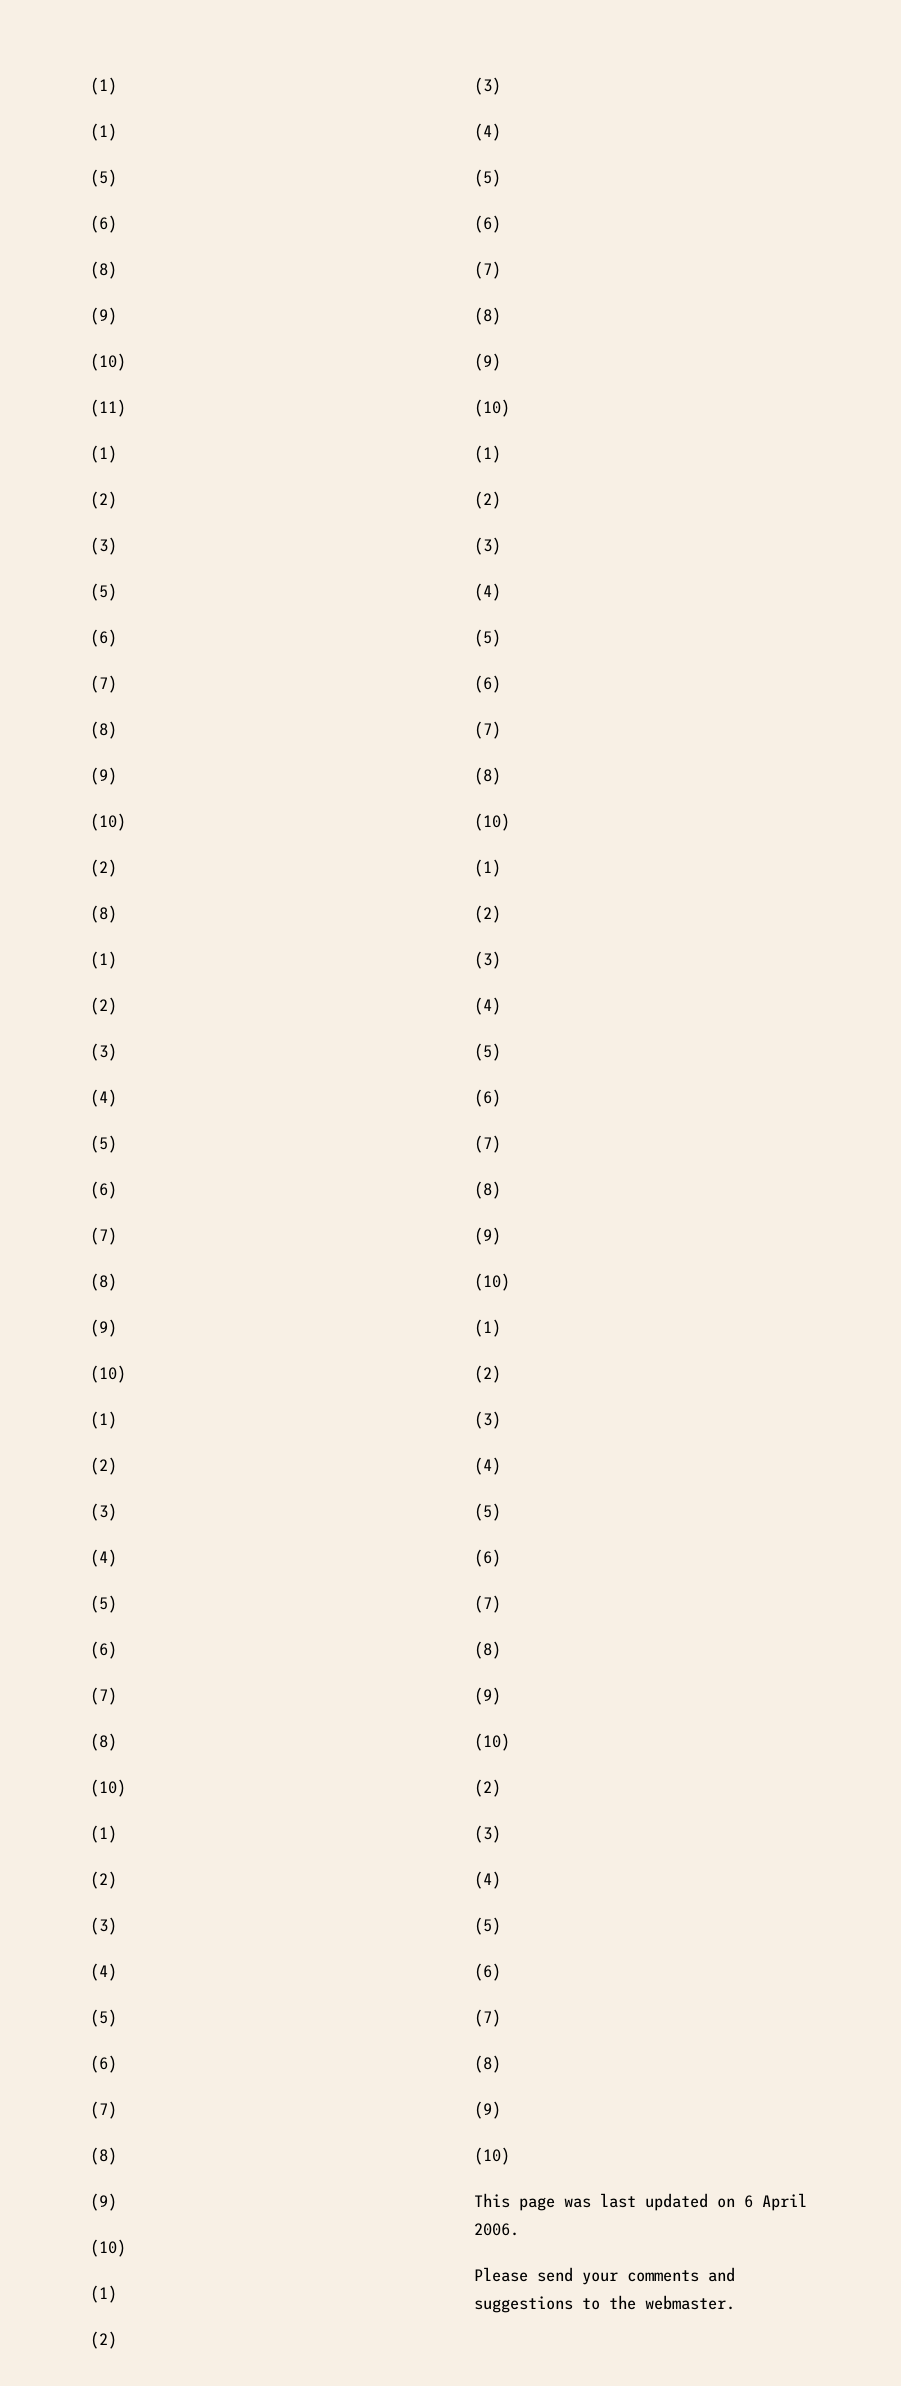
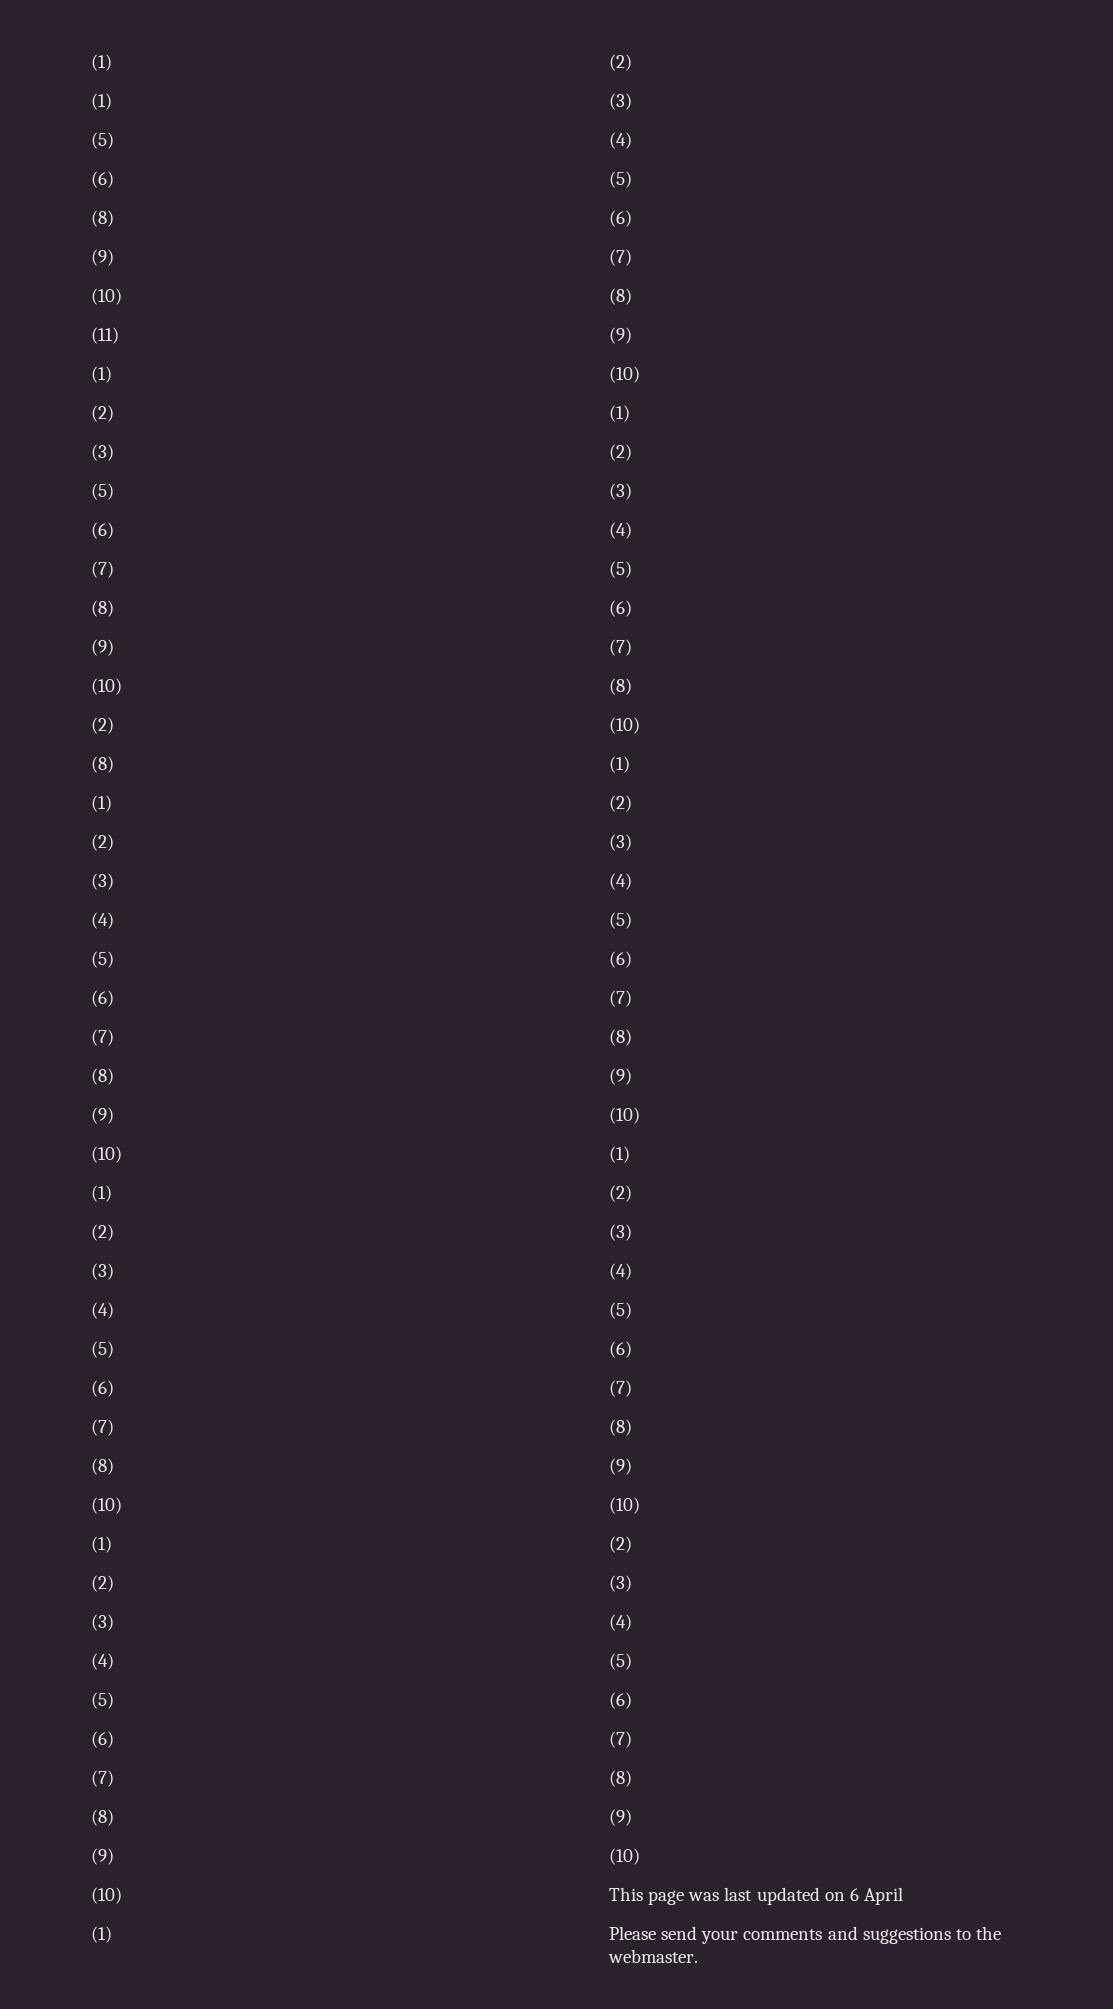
[474,2223,519,2236] 2006. -> (903, 1896) none

